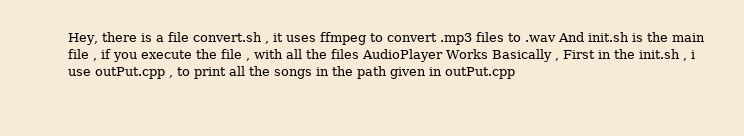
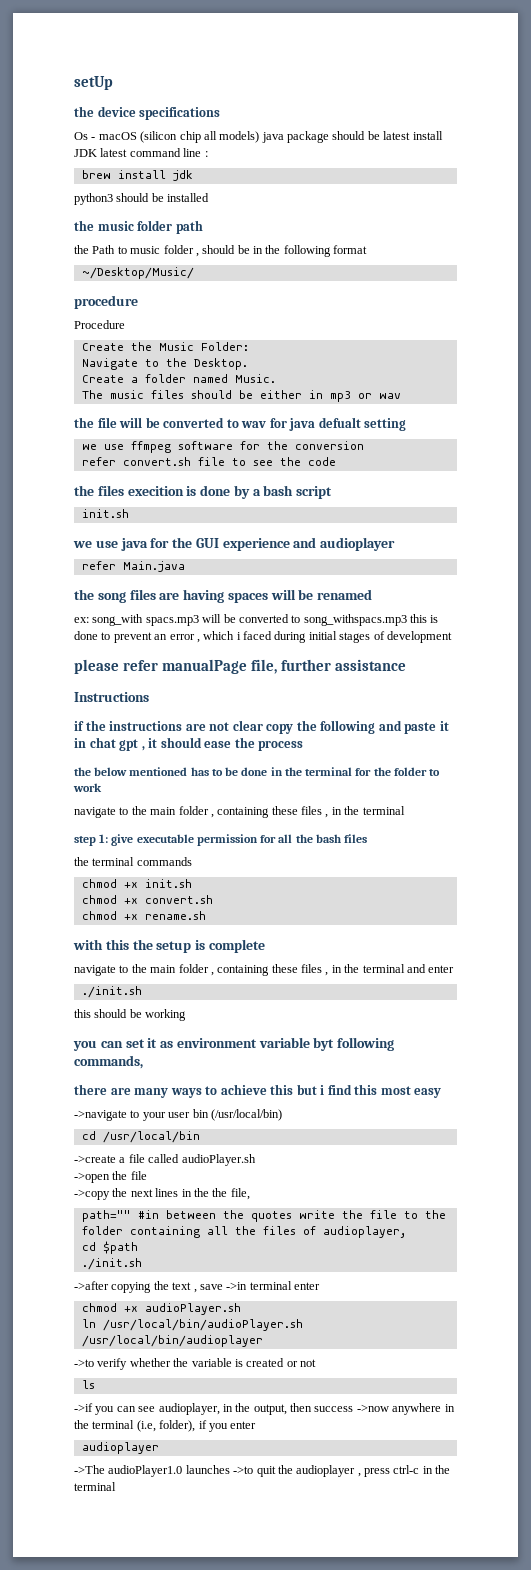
[68,32,705,45] [68,49,695,62] [68,66,515,79] Hey, there is a file convert.sh , it uses ffmpeg to convert .mp3 files to .wav And init.sh is the main file , if you execute the file , with all the files AudioPlayer Works Basically , First in the init.sh , i use outPut.cpp , to print all the songs in the path given in outPut.cpp -> [74,76,113,90] [74,106,221,120] [74,131,443,143] [74,148,208,157] [81,170,193,181] [74,193,210,205] [74,220,203,234] [74,245,368,257] [81,267,194,279] [74,295,138,309] [74,320,125,329] [81,342,249,351] [81,358,248,370] [81,374,276,383] [81,390,401,402] [74,417,407,431] [81,441,364,453] [81,457,336,466] [74,485,333,499] [81,509,129,518] [73,537,396,551] [81,561,185,572] [74,589,373,603] [74,614,439,626] [74,631,452,643] [74,659,407,674] [74,692,149,702] [74,720,449,734] [74,737,304,751] [74,767,441,776] [73,783,102,792] [74,806,405,818] [74,834,368,846] [74,857,192,866] [81,879,192,888] [81,895,213,904] [81,911,206,920] [73,939,265,953] [74,964,455,976] [81,986,142,998] [74,1009,187,1021] [73,1037,395,1051] [74,1055,143,1069] [74,1084,442,1098] [74,1109,282,1121] [81,1131,200,1143] [74,1154,256,1166] [74,1171,147,1183] [74,1188,250,1200] [81,1210,446,1222] [81,1226,406,1238] [81,1241,138,1254] [81,1258,142,1270] [74,1281,320,1293] [81,1303,241,1315] [81,1319,303,1331] [81,1335,263,1347] [74,1358,316,1370] [81,1380,95,1389] [74,1403,455,1415] [74,1420,257,1432] [81,1442,159,1454] [74,1465,451,1477] [74,1482,116,1491] setUp // the device specifications // Os - macOS (silicon chip all models) java package should be latest install JDK latest command line : // brew install jdk // python3 should be installed // the music folder path // the Path to music folder , should be in the following format // ~/Desktop/Music/ // procedure // Procedure // Create the Music Folder: // Navigate to the Desktop. // Create a folder named Music. // The music files should be either in mp3 or wav // the file will be converted to wav for java defualt setting // we use ffmpeg software for the conversion // refer convert.sh file to see the code // the files execition is done by a bash script // init.sh // we use java for the GUI experience and audioplayer // refer Main.java // the song files are having spaces will be renamed // ex: song_with spacs.mp3 will be converted to song_withspacs.mp3 this is done to prevent an error , which i faced during initial stages of development // please refer manualPage file, further assistance // Instructions // if the instructions are not clear copy the following and paste it in chat gpt , it should ease the process // the below mentioned has to be done in the terminal for the folder to work // navigate to the main folder , containing these files , in the terminal // step 1: give executable permission for all the bash files // the terminal commands // chmod +x init.sh // chmod +x convert.sh // chmod +x rename.sh // with this the setup is complete // navigate to the main folder , containing these files , in the terminal and enter // ./init.sh // this should be working // you can set it as environment variable byt following commands, // there are many ways to achieve this but i find this most easy // ->navigate to your user bin (/usr/local/bin) // cd /usr/local/bin // ->create a file called audioPlayer.sh // ->open the file // ->copy the next lines in the the file, // path="" #in between the quotes write the file to the folder containing all the files of audioplayer, // cd $path // ./init.sh // ->after copying the text , save ->in terminal enter // chmod +x audioPlayer.sh // ln /usr/local/bin/audioPlayer.sh /usr/local/bin/audioplayer // ->to verify whether the variable is created or not // ls // ->if you can see audioplayer, in the output, then success ->now anywhere in the terminal (i.e, folder), if you enter // audioplayer // ->The audioPlayer1.0 launches ->to quit the audioplayer , press ctrl-c in the terminal

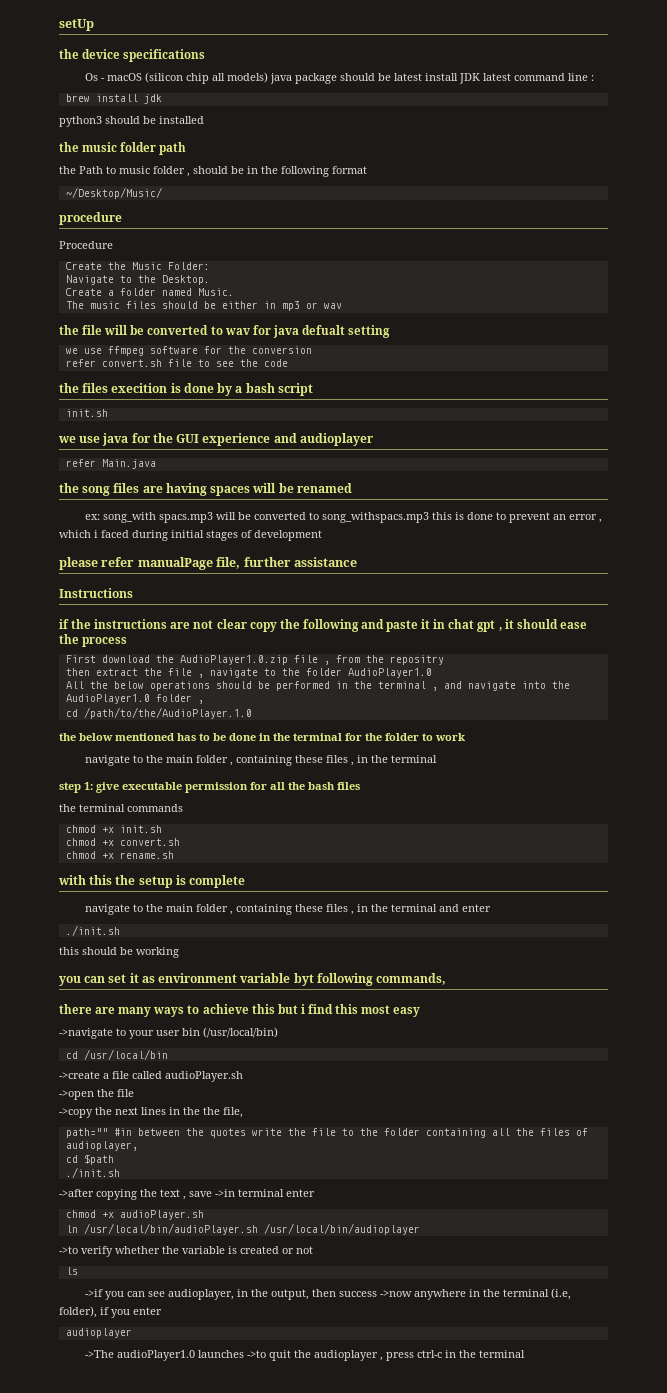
(304, 746) none -> [65,655,444,665] [65,668,432,678] [65,681,570,691] [65,694,204,704] [65,707,252,719] // First download the AudioPlayer1.0.zip file , from the repositry // then extract the file , navigate to the folder AudioPlayer1.0 // All the below operations should be performed in the terminal , and navigate into the AudioPlayer1.0 folder , // cd /path/to/the/AudioPlayer.1.0

